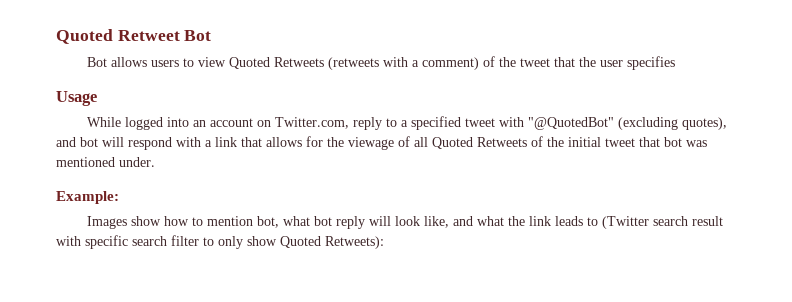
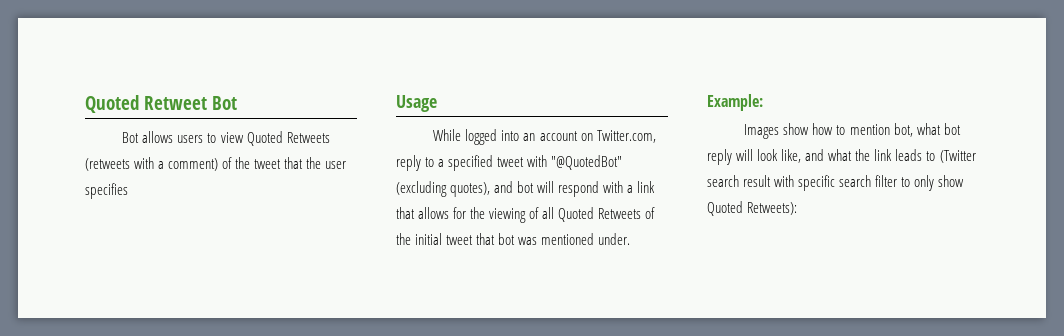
[348,137,394,150] viewage -> [489,208,527,223] viewing

